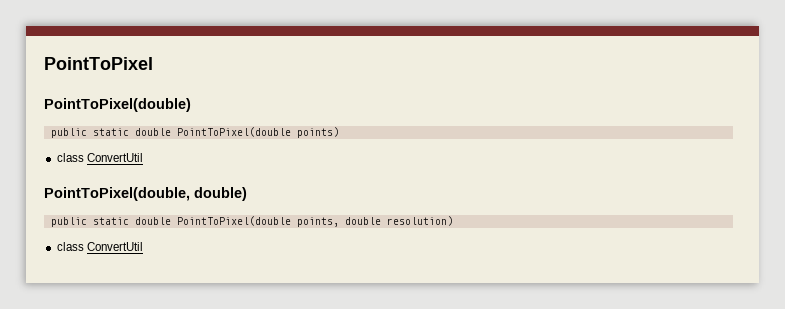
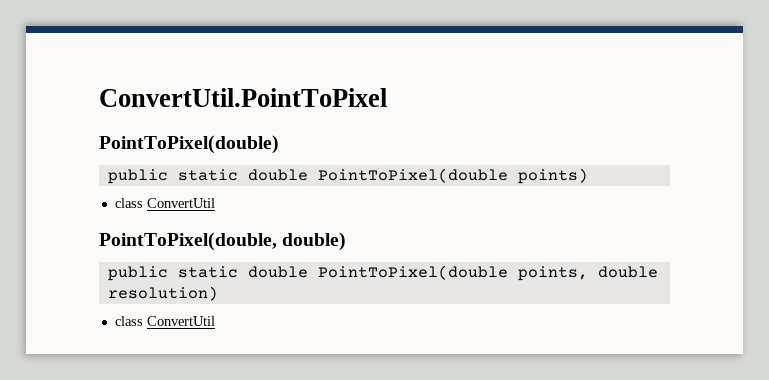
[44,57,153,70] PointToPixel -> [99,88,387,107] ConvertUtil.PointToPixel

